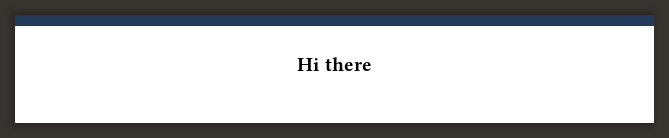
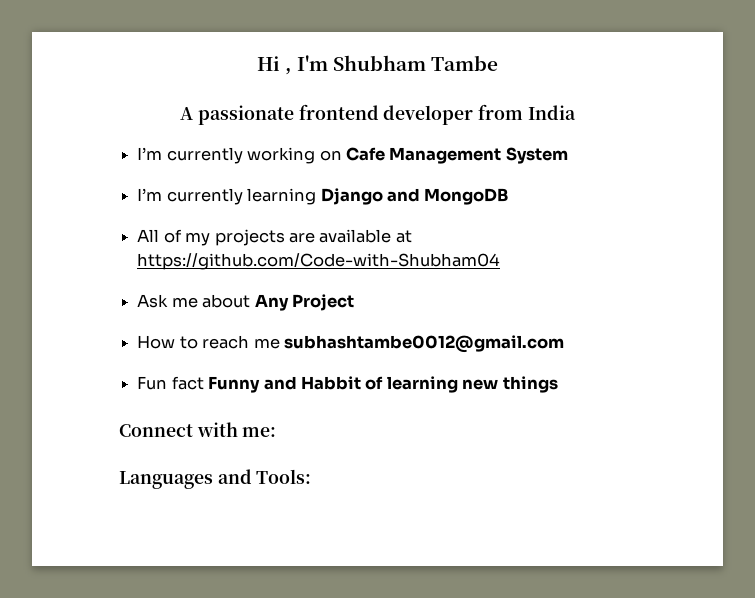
[324,57,372,71] there -> [285,55,498,75] [180,104,576,125] [137,147,568,164] [137,188,509,205] [137,229,412,246] [137,253,501,270] [137,294,354,311] [137,335,564,353] [137,376,558,393] [119,422,277,437] [119,469,312,489] , I'm Shubham Tambe // A passionate frontend developer from India // I’m currently working on Cafe Management System // I’m currently learning Django and MongoDB // All of my projects are available at https://github.com/Code-with-Shubham04 // Ask me about Any Project // How to reach me subhashtambe0012@gmail.com // Fun fact Funny and Habbit of learning new things // Connect with me: // Languages and Tools:

